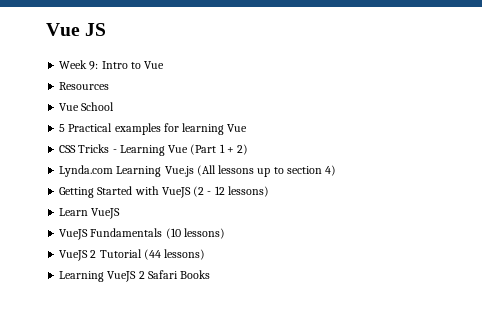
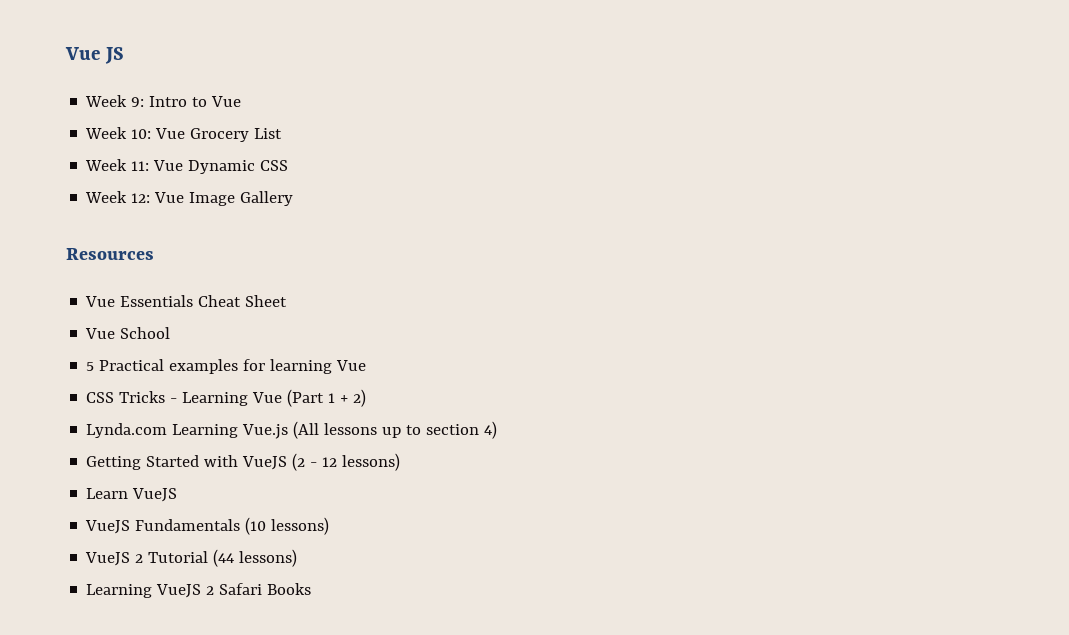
[59,82,110,90] Resources -> [85,127,283,142] [85,159,289,174] [85,191,294,206] [66,248,154,260] [85,295,288,307] Week 10: Vue Grocery List // Week 11: Vue Dynamic CSS // Week 12: Vue Image Gallery // Resources // Vue Essentials Cheat Sheet

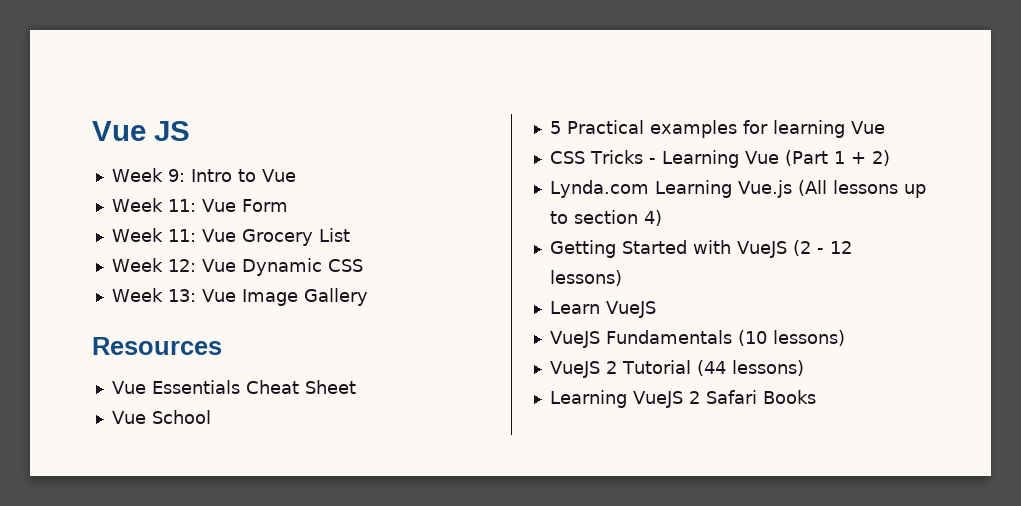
[131,129,152,139] 10: -> [167,199,288,212] [111,228,196,242] 11: Vue Form // Week 11:
[131,161,150,171] 11: -> [167,259,196,272] 12:
[131,193,151,203] 12: -> [167,289,196,302] 13:

